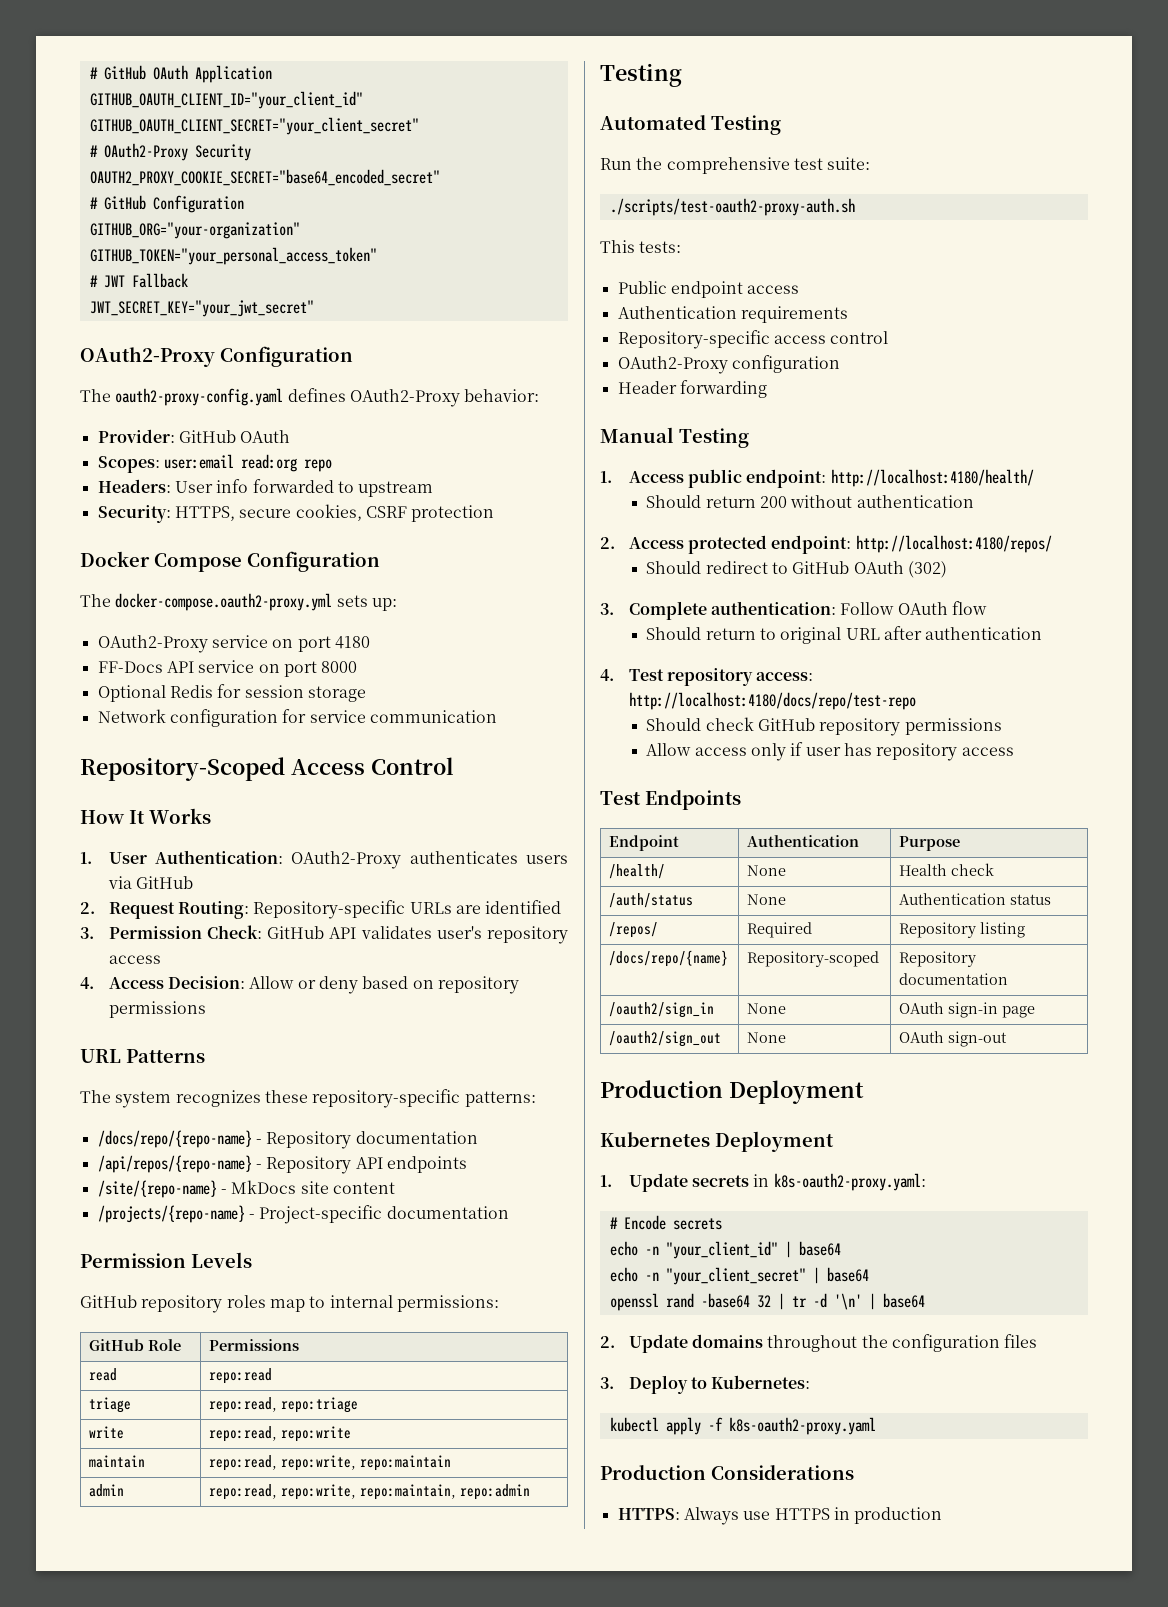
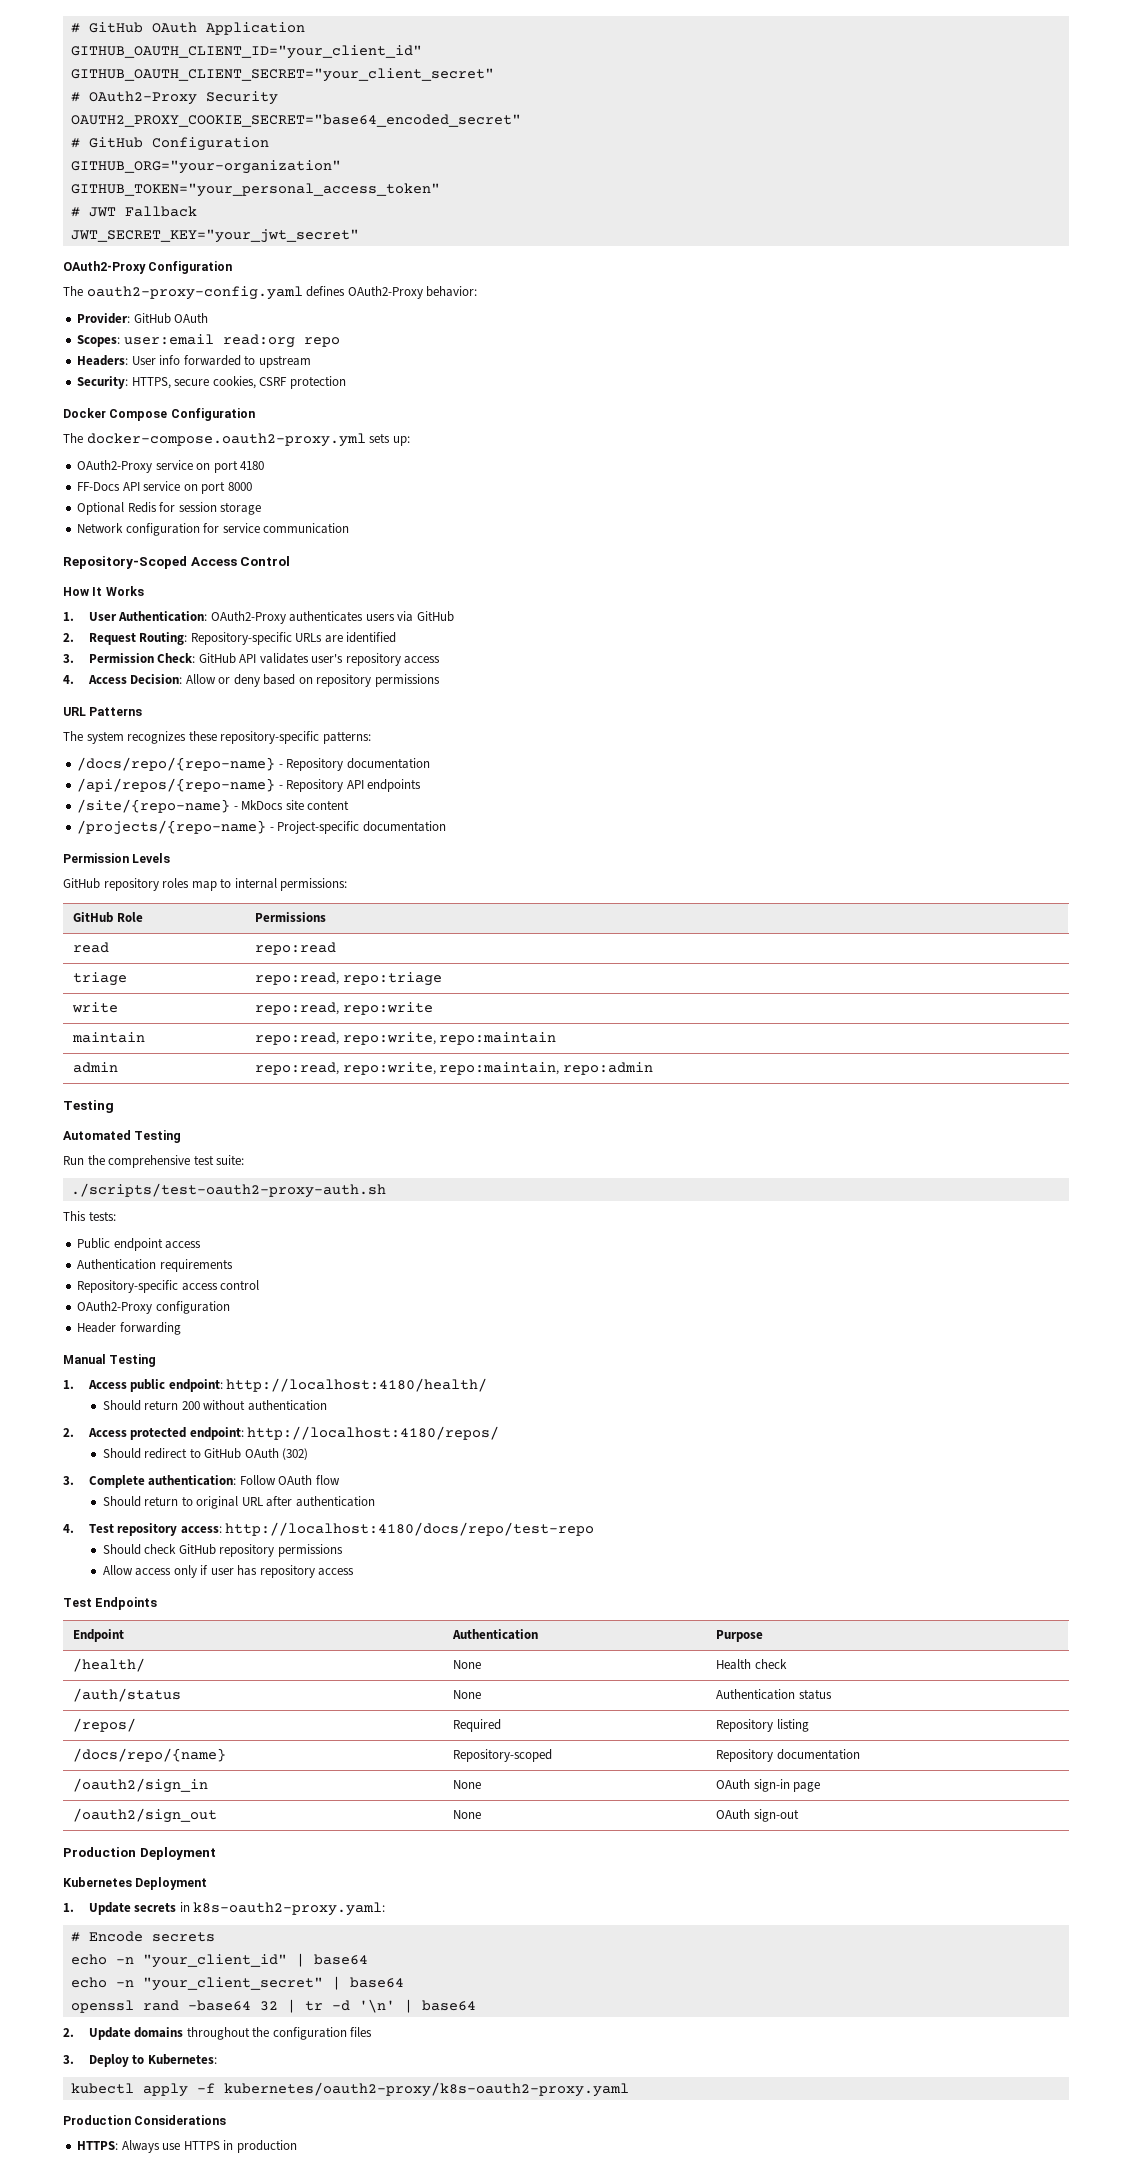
[728,1417,876,1435] k8s-oauth2-proxy.yaml -> [223,2082,629,2097] kubernetes/oauth2-proxy/k8s-oauth2-proxy.yaml

